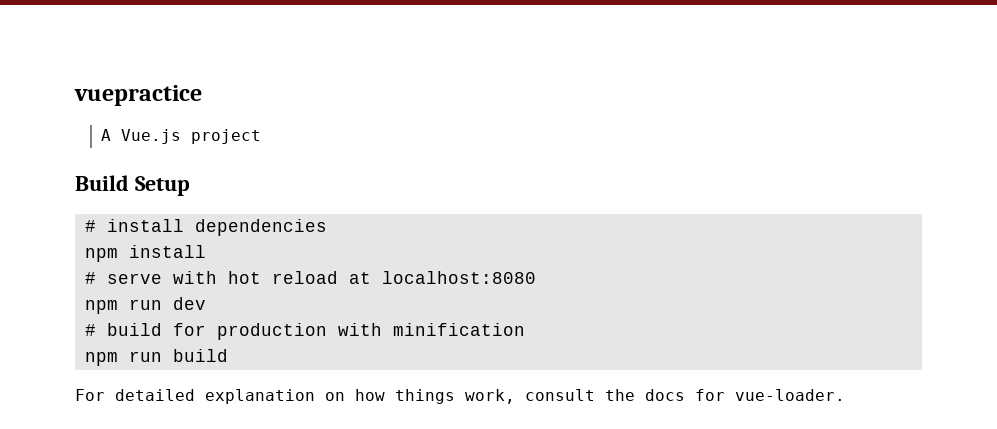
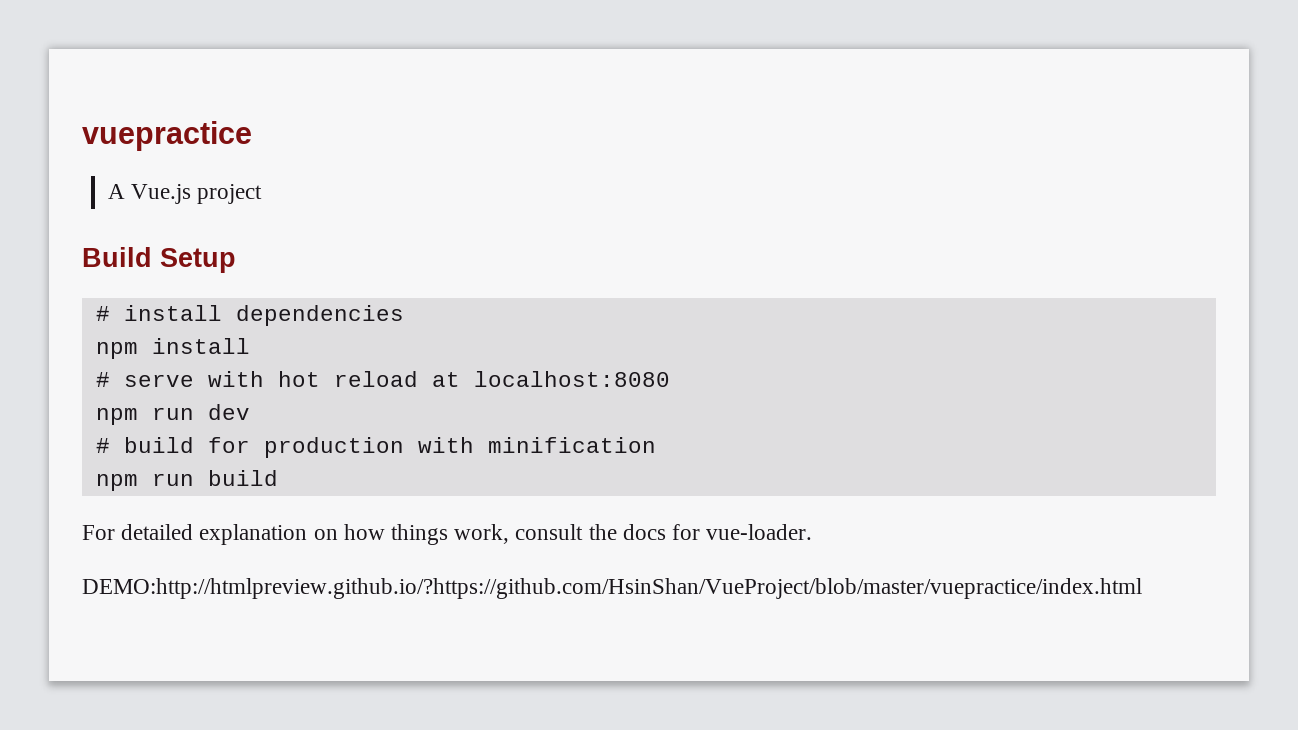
(845, 395) none -> [82,578,1142,599] // DEMO:http://htmlpreview.github.io/?https://github.com/HsinShan/VueProject/blob/master/vuepractice/index.html

